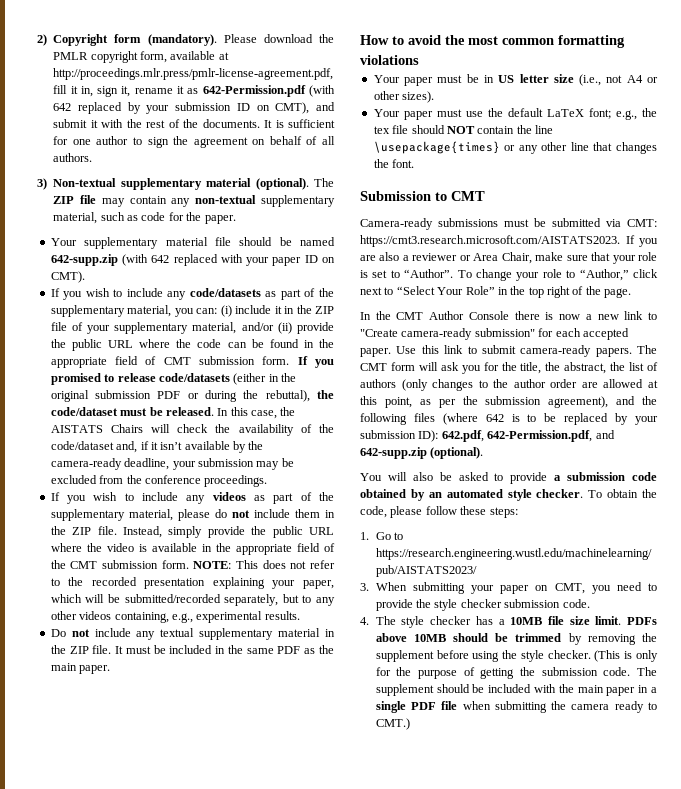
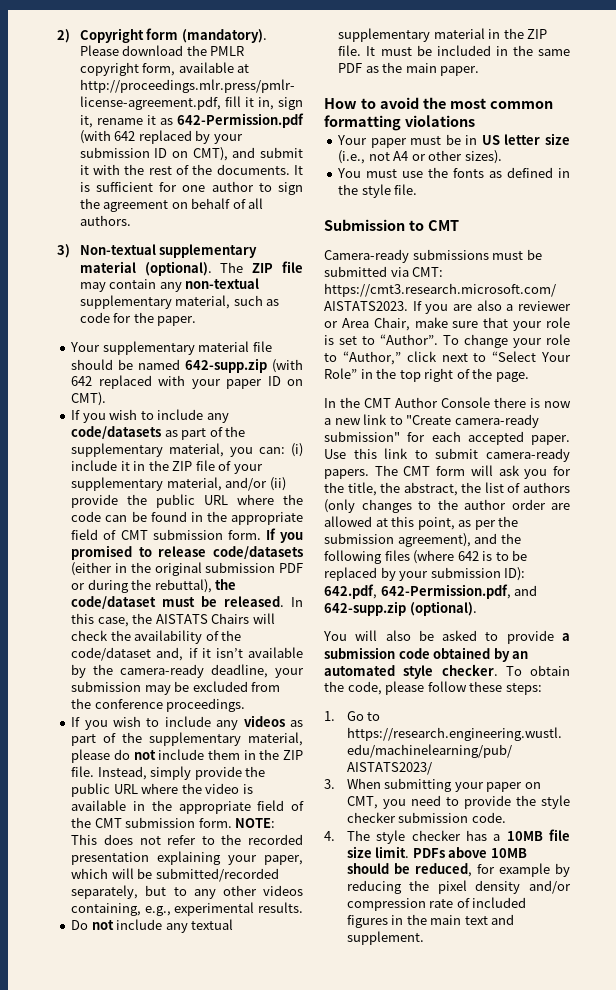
[373,109,433,120] Your paper -> [337,168,362,178] You
[507,108,657,120] [373,125,553,134] [373,141,657,154] [373,159,415,168] default LaTeX font; e.g., the tex file should NOT contain the line \usepackage{times} or any other line that changes the font. -> [453,167,570,178] [338,184,418,198] fonts as defined in the style file.
[515,633,657,645] [375,650,658,662] [375,667,657,679] [375,684,657,696] [375,701,657,713] [375,718,410,730] trimmed by removing the supplement before using the style checker. (This is only for the purpose of getting the submission code. The supplement should be included with the main paper in a single PDF file when submitting the camera ready to CMT.) -> [414,863,570,877] [346,880,571,894] [346,897,527,911] [346,914,515,928] [346,931,424,945] reduced, for example by reducing the pixel density and/or compression rate of included figures in the main text and supplement.

